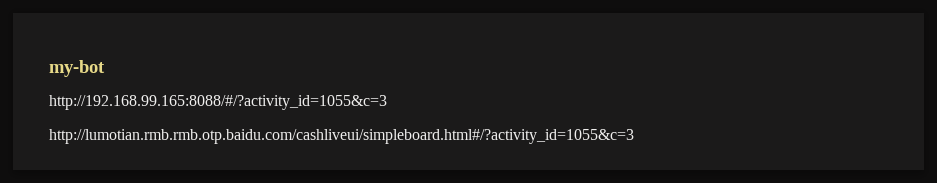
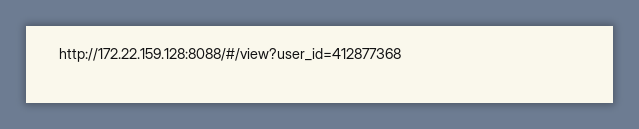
[49,60,105,77] [49,95,387,110] [49,129,634,144] my-bot // http://192.168.99.165:8088/#/?activity_id=1055&c=3 // http://lumotian.rmb.rmb.otp.baidu.com/cashliveui/simpleboard.html#/?activity_id=1055&c=3 -> [59,48,401,62] http://172.22.159.128:8088/#/view?user_id=412877368

